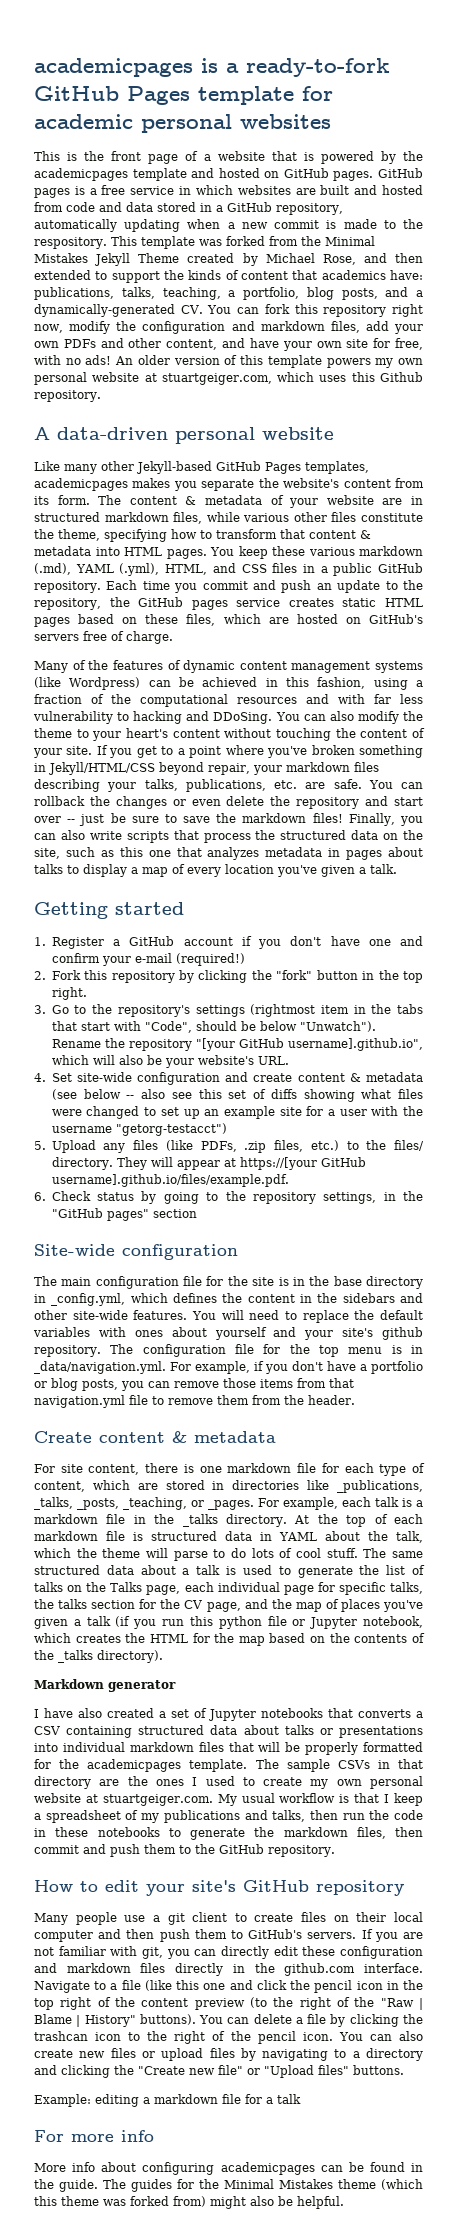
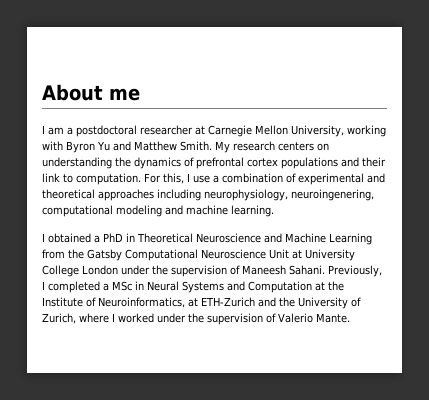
[34,58,390,77] [34,86,333,105] [34,114,331,133] [34,151,423,164] [34,168,423,181] [34,185,423,198] [34,202,343,215] [34,219,424,232] [34,236,375,249] [34,253,423,266] [34,270,423,283] [34,287,423,300] [34,304,423,317] [34,321,423,334] [34,338,423,351] [34,355,424,368] [34,372,423,385] [34,390,101,402] [34,427,334,444] [34,461,369,474] [34,478,424,491] [34,495,424,508] [34,512,423,524] [34,529,371,542] [34,546,423,559] [34,563,423,576] [34,580,424,593] [34,597,424,610] [34,614,423,627] [34,631,173,644] [34,660,423,673] [34,677,423,690] [34,694,423,707] [33,711,423,724] [34,728,426,741] [33,745,423,758] [34,762,379,775] [34,779,423,792] [34,796,424,809] [34,813,423,826] [34,830,423,843] [34,847,423,860] [34,864,397,877] [34,902,184,919] [34,936,423,949] [51,953,245,966] [34,970,424,983] [51,987,87,1000] [34,1004,424,1017] [51,1021,376,1033] [51,1038,423,1051] [51,1055,289,1068] [34,1072,423,1085] [51,1089,423,1102] [51,1106,423,1119] [51,1123,227,1136] [34,1140,425,1153] [51,1157,366,1170] [51,1174,289,1187] [34,1191,423,1204] [51,1208,197,1221] [34,1244,238,1260] [34,1276,424,1289] [34,1293,423,1306] [34,1310,423,1323] [33,1327,423,1340] [34,1344,424,1357] [34,1361,423,1374] [34,1378,354,1391] [34,1395,355,1408] [34,1431,276,1443] [34,1463,426,1476] [34,1480,423,1493] [34,1497,423,1510] [34,1514,424,1527] [34,1531,423,1543] [34,1548,423,1561] [34,1565,425,1578] [34,1582,423,1595] [34,1599,423,1612] [34,1616,423,1629] [34,1633,425,1646] [34,1650,163,1663] [34,1679,176,1692] [34,1708,423,1721] [34,1725,423,1738] [34,1742,423,1755] [34,1759,423,1772] [34,1776,424,1789] [34,1793,423,1806] [34,1810,423,1823] [34,1827,423,1840] [34,1844,335,1857] [34,1880,404,1896] [34,1912,423,1925] [34,1929,423,1942] [34,1946,423,1959] [34,1963,424,1976] [34,1980,423,1993] [34,1997,423,2010] [34,2014,423,2027] [34,2031,423,2044] [34,2048,424,2061] [34,2065,404,2078] [34,2094,301,2107] [34,2130,154,2142] [34,2162,423,2175] [34,2179,423,2192] [34,2196,344,2209] academicpages is a ready-to-fork GitHub Pages template for academic personal websites // This is the front page of a website that is powered by the academicpages template and hosted on GitHub pages. GitHub pages is a free service in which websites are built and hosted from code and data stored in a GitHub repository, automatically updating when a new commit is made to the respository. This template was forked from the Minimal Mistakes Jekyll Theme created by Michael Rose, and then extended to support the kinds of content that academics have: publications, talks, teaching, a portfolio, blog posts, and a dynamically-generated CV. You can fork this repository right now, modify the configuration and markdown files, add your own PDFs and other content, and have your own site for free, with no ads! An older version of this template powers my own personal website at stuartgeiger.com, which uses this Github repository. // A data-driven personal website // Like many other Jekyll-based GitHub Pages templates, academicpages makes you separate the website's content from its form. The content & metadata of your website are in structured markdown files, while various other files constitute the theme, specifying how to transform that content & metadata into HTML pages. You keep these various markdown (.md), YAML (.yml), HTML, and CSS files in a public GitHub repository. Each time you commit and push an update to the repository, the GitHub pages service creates static HTML pages based on these files, which are hosted on GitHub's servers free of charge. // Many of the features of dynamic content management systems (like Wordpress) can be achieved in this fashion, using a fraction of the computational resources and with far less vulnerability to hacking and DDoSing. You can also modify the theme to your heart's content without touching the content of your site. If you get to a point where you've broken something in Jekyll/HTML/CSS beyond repair, your markdown files describing your talks, publications, etc. are safe. You can rollback the changes or even delete the repository and start over -- just be sure to save the markdown files! Finally, you can also write scripts that process the structured data on the site, such as this one that analyzes metadata in pages about talks to display a map of every location you've given a talk. // Getting started // 1. Register a GitHub account if you don't have one and confirm your e-mail (required!) // 2. Fork this repository by clicking the "fork" button in the top right. // 3. Go to the repository's settings (rightmost item in the tabs that start with "Code", should be below "Unwatch"). Rename the repository "[your GitHub username].github.io", which will also be your website's URL. // 4. Set site-wide configuration and create content & metadata (see below -- also see this set of diffs showing what files were changed to set up an example site for a user with the username "getorg-testacct") // 5. Upload any files (like PDFs, .zip files, etc.) to the files/ directory. They will appear at https://[your GitHub username].github.io/files/example.pdf. // 6. Check status by going to the repository settings, in the "GitHub pages" section // Site-wide configuration // The main configuration file for the site is in the base directory in _config.yml, which defines the content in the sidebars and other site-wide features. You will need to replace the default variables with ones about yourself and your site's github repository. The configuration file for the top menu is in _data/navigation.yml. For example, if you don't have a portfolio or blog posts, you can remove those items from that navigation.yml file to remove them from the header. // Create content & metadata // For site content, there is one markdown file for each type of content, which are stored in directories like _publications, _talks, _posts, _teaching, or _pages. For example, each talk is a markdown file in the _talks directory. At the top of each markdown file is structured data in YAML about the talk, which the theme will parse to do lots of cool stuff. The same structured data about a talk is used to generate the list of talks on the Talks page, each individual page for specific talks, the talks section for the CV page, and the map of places you've given a talk (if you run this python file or Jupyter notebook, which creates the HTML for the map based on the contents of the _talks directory). // Markdown generator // I have also created a set of Jupyter notebooks that converts a CSV containing structured data about talks or presentations into individual markdown files that will be properly formatted for the academicpages template. The sample CSVs in that directory are the ones I used to create my own personal website at stuartgeiger.com. My usual workflow is that I keep a spreadsheet of my publications and talks, then run the code in these notebooks to generate the markdown files, then commit and push them to the GitHub repository. // How to edit your site's GitHub repository // Many people use a git client to create files on their local computer and then push them to GitHub's servers. If you are not familiar with git, you can directly edit these configuration and markdown files directly in the github.com interface. Navigate to a file (like this one and click the pencil icon in the top right of the content preview (to the right of the "Raw | Blame | History" buttons). You can delete a file by clicking the trashcan icon to the right of the pencil icon. You can also create new files or upload files by navigating to a directory and clicking the "Create new file" or "Upload files" buttons. // Example: editing a markdown file for a talk // For more info // More info about configuring academicpages can be found in the guide. The guides for the Minimal Mistakes theme (which this theme was forked from) might also be helpful. -> [42,84,140,101] [42,125,386,137] [42,141,329,153] [42,157,386,169] [42,173,385,185] [42,189,374,201] [42,205,274,217] [42,233,372,245] [42,249,355,261] [42,265,382,277] [42,281,344,293] [42,297,361,309] [42,313,350,325] About me // I am a postdoctoral researcher at Carnegie Mellon University, working with Byron Yu and Matthew Smith. My research centers on understanding the dynamics of prefrontal cortex populations and their link to computation. For this, I use a combination of experimental and theoretical approaches including neurophysiology, neuroingenering, computational modeling and machine learning. // I obtained a PhD in Theoretical Neuroscience and Machine Learning from the Gatsby Computational Neuroscience Unit at University College London under the supervision of Maneesh Sahani. Previously, I completed a MSc in Neural Systems and Computation at the Institute of Neuroinformatics, at ETH-Zurich and the University of Zurich, where I worked under the supervision of Valerio Mante.

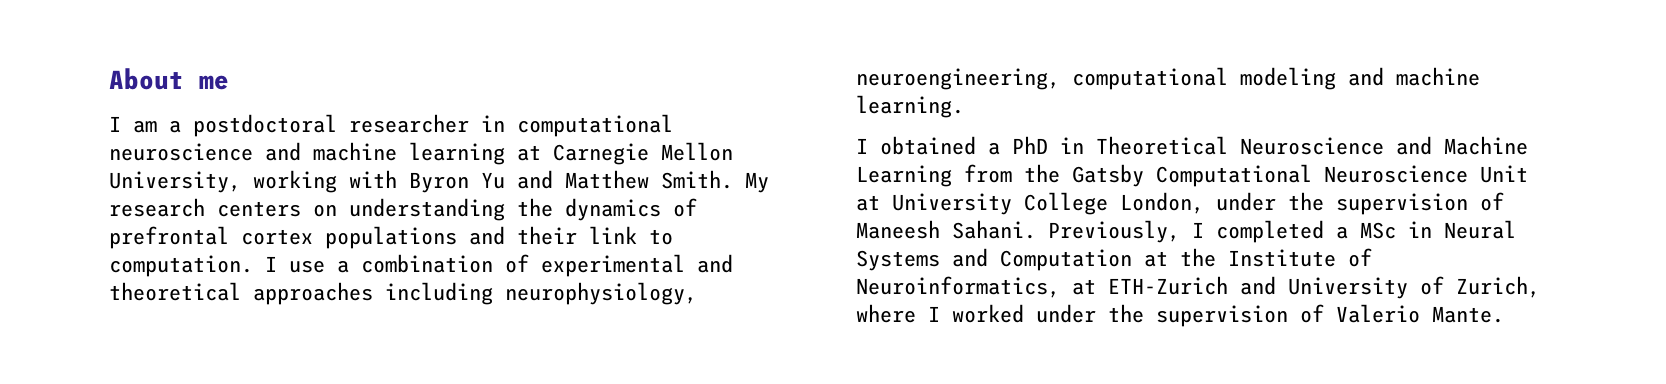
(193, 130) none -> [481,114,673,137] [109,142,505,165] in computational neuroscience and machine learning
[144,173,184,184] For this, -> (253, 266) none
[291,189,374,201] neuroingenering, -> [856,68,1060,90] neuroengineering,
[82,265,118,275] London -> [1120,192,1204,214] London,
[279,297,295,307] the -> (1276, 285) none

